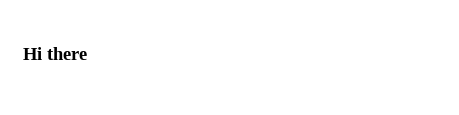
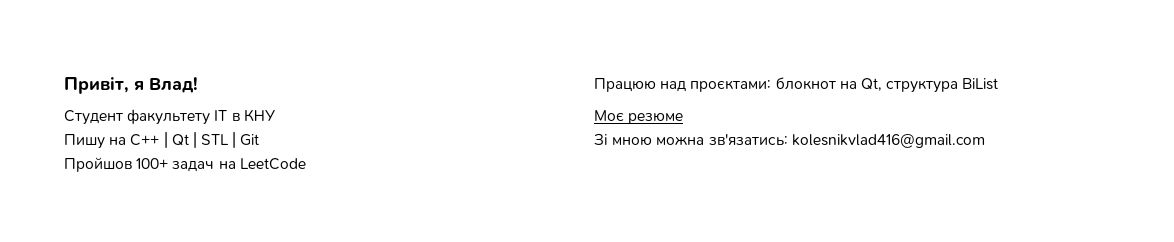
[23,47,87,60] Hi there -> [64,77,198,94] [64,109,275,125] [64,131,260,149] [64,157,306,172] [594,77,999,93] [594,110,684,124] [594,133,985,148] Привіт, я Влад! // Студент факультету ІТ в КНУ // Пишу на C++ | Qt | STL | Git // Пройшов 100+ задач на LeetCode // Працюю над проєктами: блокнот на Qt, структура BiList // Моє резюме // Зі мною можна зв'язатись: kolesnikvlad416@gmail.com

